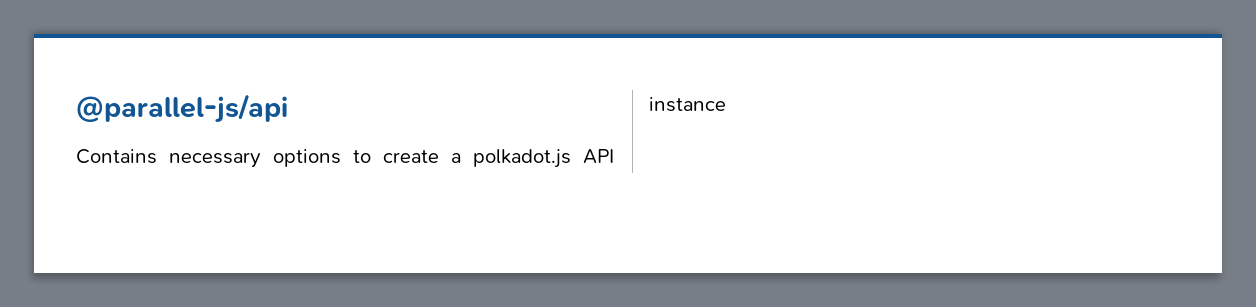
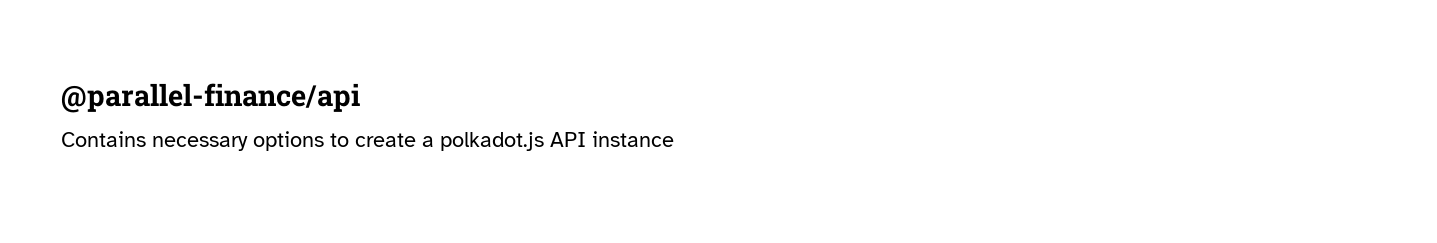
[76,94,288,123] @parallel-js/api -> [61,83,360,113] @parallel-finance/api

